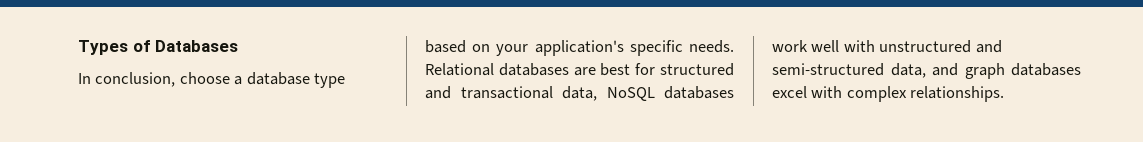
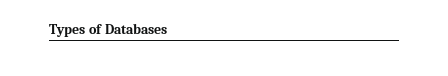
[78,72,346,88] [425,40,734,56] [425,63,734,76] [425,86,734,101] [772,40,1002,53] [772,63,1081,79] [772,86,1005,102] // In conclusion, choose a database type based on your application's specific needs. Relational databases are best for structured and transactional data, NoSQL databases work well with unstructured and semi-structured data, and graph databases excel with complex relationships. -> (167, 28) none

